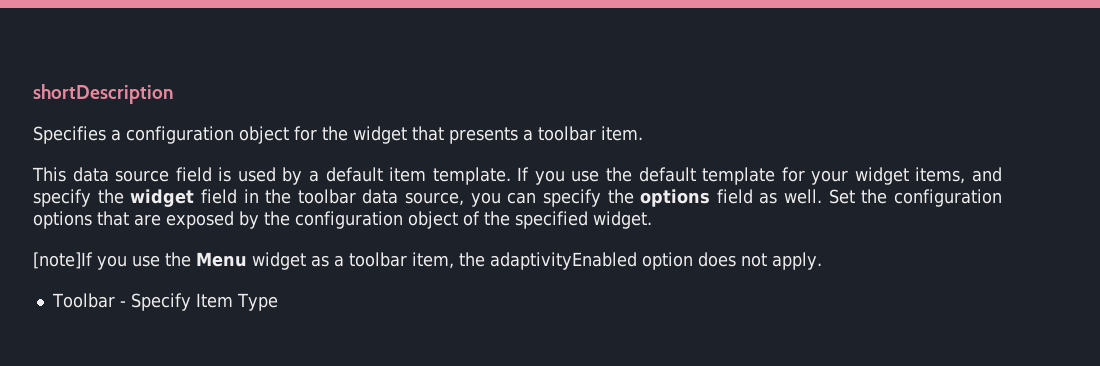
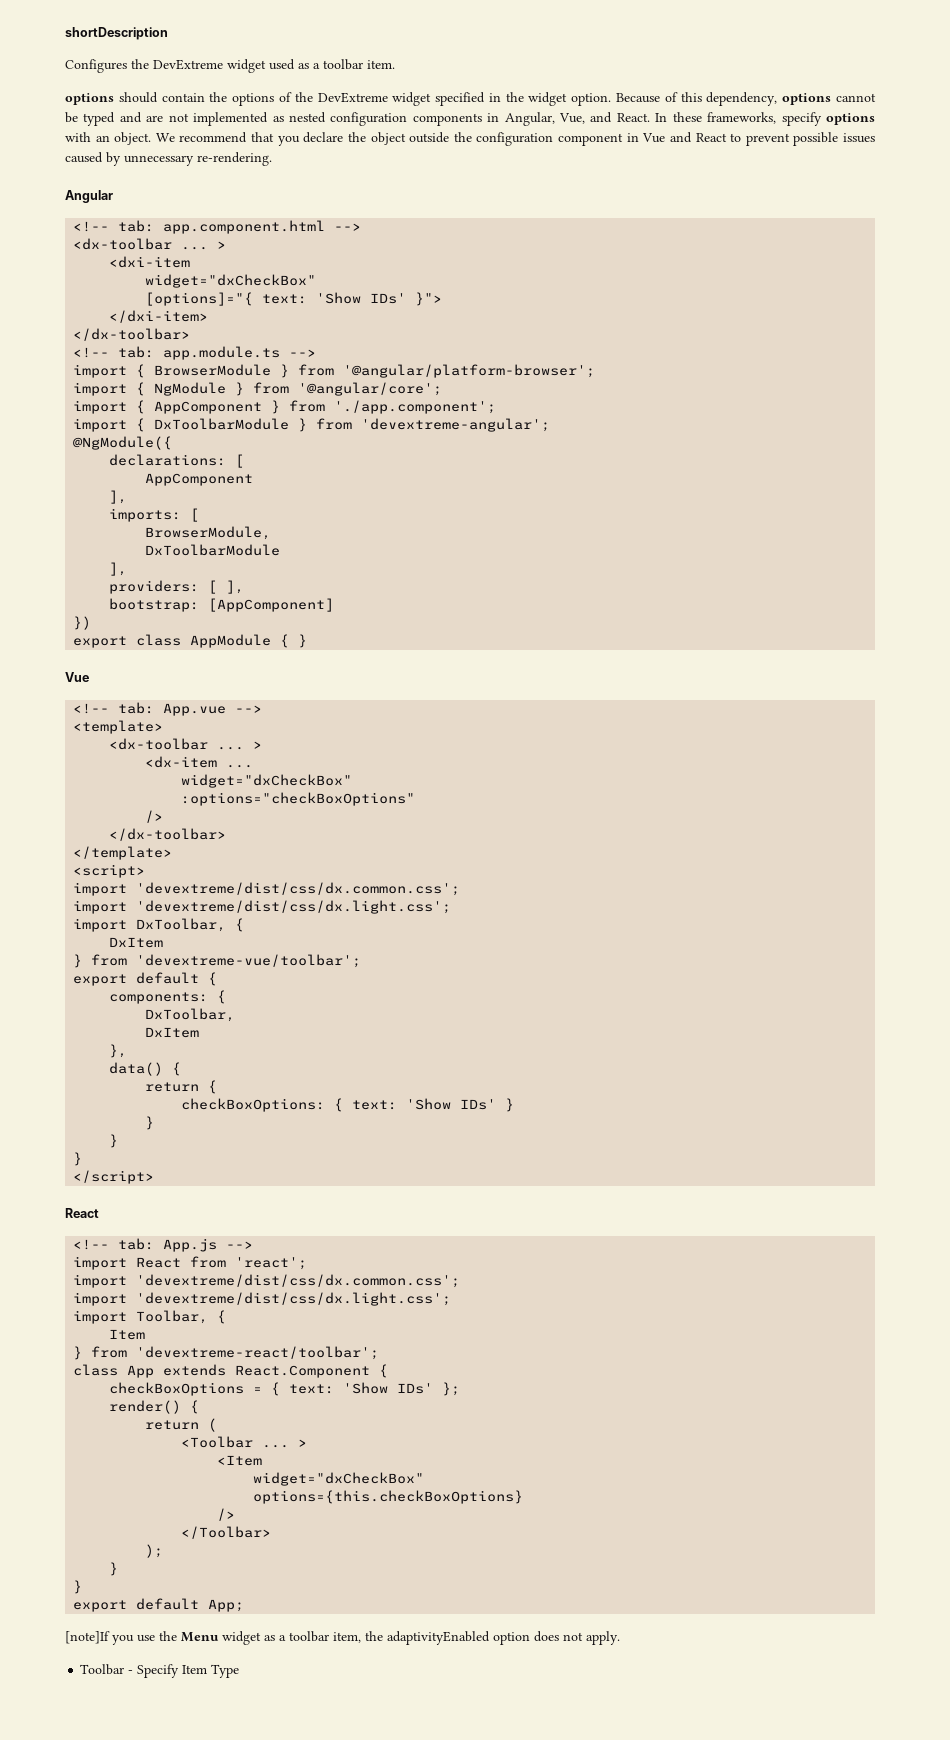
[33,126,643,144] [32,167,1002,185] [33,189,1003,207] [33,211,652,229] Specifies a configuration object for the widget that presents a toolbar item. // This data source field is used by a default item template. If you use the default template for your widget items, and specify the widget field in the toolbar data source, you can specify the options field as well. Set the configuration options that are exposed by the configuration object of the specified widget. -> [65,59,395,73] [65,92,876,106] [65,112,876,126] [65,132,875,146] [65,152,272,166] [65,190,113,203] [73,220,362,234] [73,238,227,250] [109,256,191,268] [145,274,317,288] [145,292,443,306] [109,310,209,323] [73,328,191,341] [73,346,317,360] [73,364,596,378] [73,382,443,396] [73,400,497,414] [73,418,551,432] [73,436,173,450] [109,454,245,468] [145,473,254,486] [109,490,128,504] [109,508,200,522] [145,526,272,540] [145,544,281,556] [109,562,128,576] [109,580,245,594] [109,598,335,612] [73,616,92,630] [73,634,308,648] [65,672,89,682] [73,702,263,716] [73,720,164,734] [109,738,263,750] [145,756,254,768] [181,774,353,788] [181,792,416,806] [145,810,164,823] [109,828,227,841] [73,846,173,860] [73,864,146,878] [73,882,461,896] [73,900,452,914] [73,918,245,932] [109,937,164,948] [73,954,362,968] [73,972,218,986] [109,990,227,1004] [145,1008,236,1022] [145,1027,200,1038] [109,1044,128,1058] [109,1062,182,1076] [145,1080,218,1094] [181,1098,515,1112] [145,1116,155,1130] [109,1134,119,1148] [73,1152,83,1166] [73,1170,155,1184] [65,1208,99,1218] [73,1238,254,1252] [73,1256,308,1270] [73,1274,461,1288] [73,1292,452,1306] [73,1310,227,1324] [109,1329,146,1340] [73,1346,380,1360] [73,1364,389,1378] [109,1382,461,1396] [109,1400,200,1414] [145,1418,218,1432] [181,1436,308,1448] [217,1455,263,1466] [253,1472,425,1486] [253,1490,524,1504] [217,1508,236,1521] [181,1526,272,1539] [145,1544,164,1558] [109,1562,119,1576] [73,1580,83,1594] [73,1598,245,1612] Configures the DevExtreme widget used as a toolbar item. // options should contain the options of the DevExtreme widget specified in the widget option. Because of this dependency, options cannot be typed and are not implemented as nested configuration components in Angular, Vue, and React. In these frameworks, specify options with an object. We recommend that you declare the object outside the configuration component in Vue and React to prevent possible issues caused by unnecessary re-rendering. // Angular // <!-- tab: app.component.html --> // <dx-toolbar ... > // <dxi-item // widget="dxCheckBox" // [options]="{ text: 'Show IDs' }"> // </dxi-item> // </dx-toolbar> // <!-- tab: app.module.ts --> // import { BrowserModule } from '@angular/platform-browser'; // import { NgModule } from '@angular/core'; // import { AppComponent } from './app.component'; // import { DxToolbarModule } from 'devextreme-angular'; // @NgModule({ // declarations: [ // AppComponent // ], // imports: [ // BrowserModule, // DxToolbarModule // ], // providers: [ ], // bootstrap: [AppComponent] // }) // export class AppModule { } // Vue // <!-- tab: App.vue --> // <template> // <dx-toolbar ... > // <dx-item ... // widget="dxCheckBox" // :options="checkBoxOptions" // /> // </dx-toolbar> // </template> // <script> // import 'devextreme/dist/css/dx.common.css'; // import 'devextreme/dist/css/dx.light.css'; // import DxToolbar, { // DxItem // } from 'devextreme-vue/toolbar'; // export default { // components: { // DxToolbar, // DxItem // }, // data() { // return { // checkBoxOptions: { text: 'Show IDs' } // } // } // } // </script> // React // <!-- tab: App.js --> // import React from 'react'; // import 'devextreme/dist/css/dx.common.css'; // import 'devextreme/dist/css/dx.light.css'; // import Toolbar, { // Item // } from 'devextreme-react/toolbar'; // class App extends React.Component { // checkBoxOptions = { text: 'Show IDs' }; // render() { // return ( // <Toolbar ... > // <Item // widget="dxCheckBox" // options={this.checkBoxOptions} // /> // </Toolbar> // ); // } // } // export default App;

